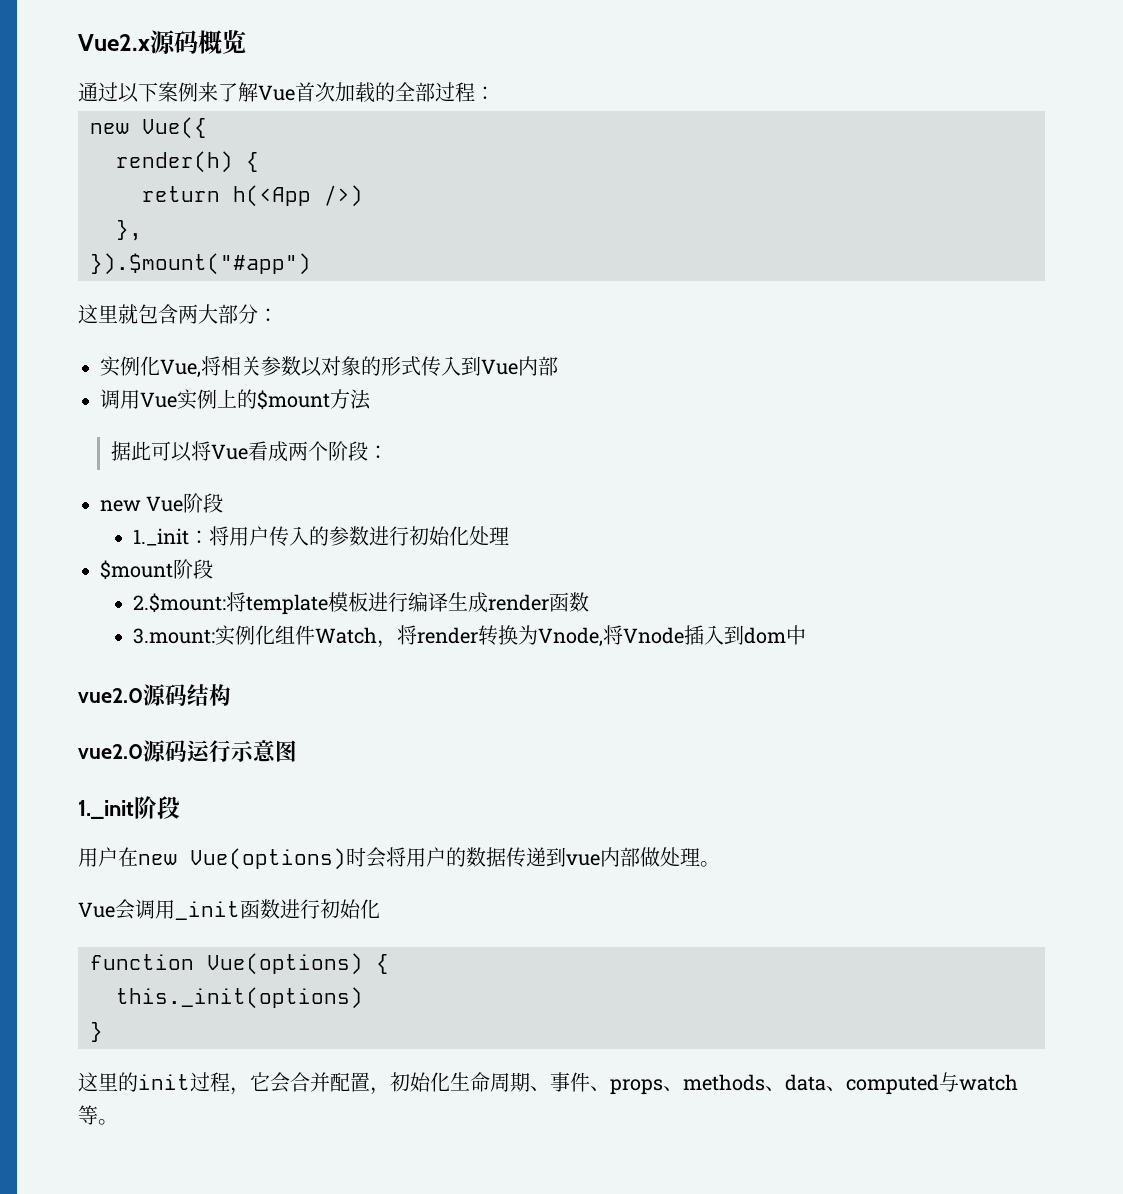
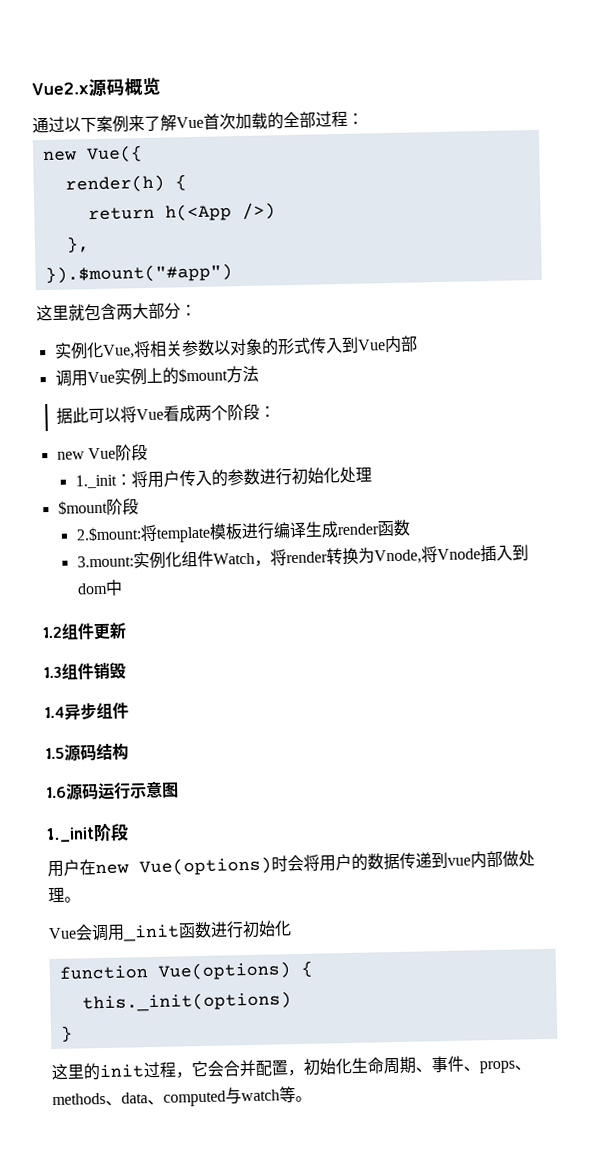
[78,688,143,703] vue2.0 -> [42,622,127,641] [43,662,126,680] [44,702,129,721] [45,747,65,760] 1.2组件更新 // 1.3组件销毁 // 1.4异步组件 // 1.5
[78,744,143,759] vue2.0 -> [46,786,67,799] 1.6

